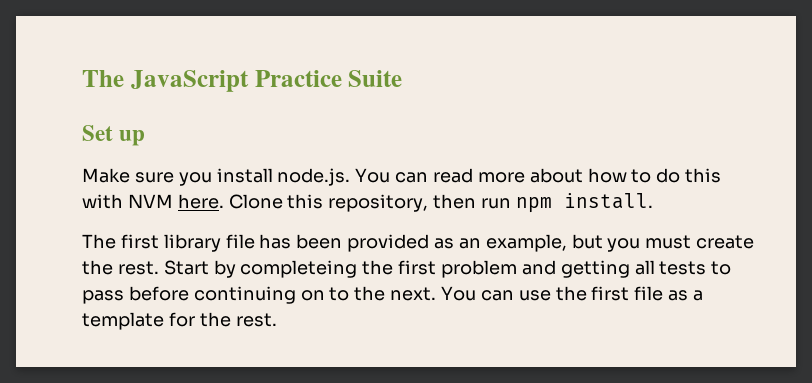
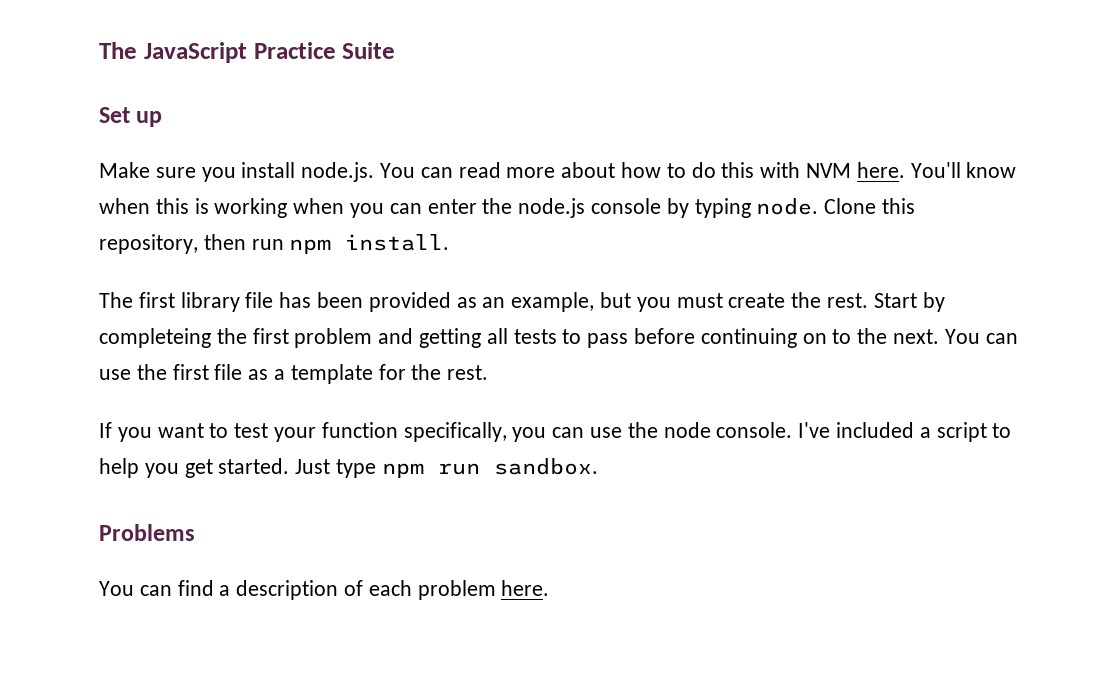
(224, 201) none -> [910,162,1017,178] [99,198,819,218] You'll know when this is working when you can enter the node.js console by typing node.
(277, 320) none -> [99,422,1012,442] [99,458,598,478] [99,524,195,541] [99,580,550,600] // If you want to test your function specifically, you can use the node console. I've included a script to help you get started. Just type npm run sandbox. // Problems // You can find a description of each problem here.

